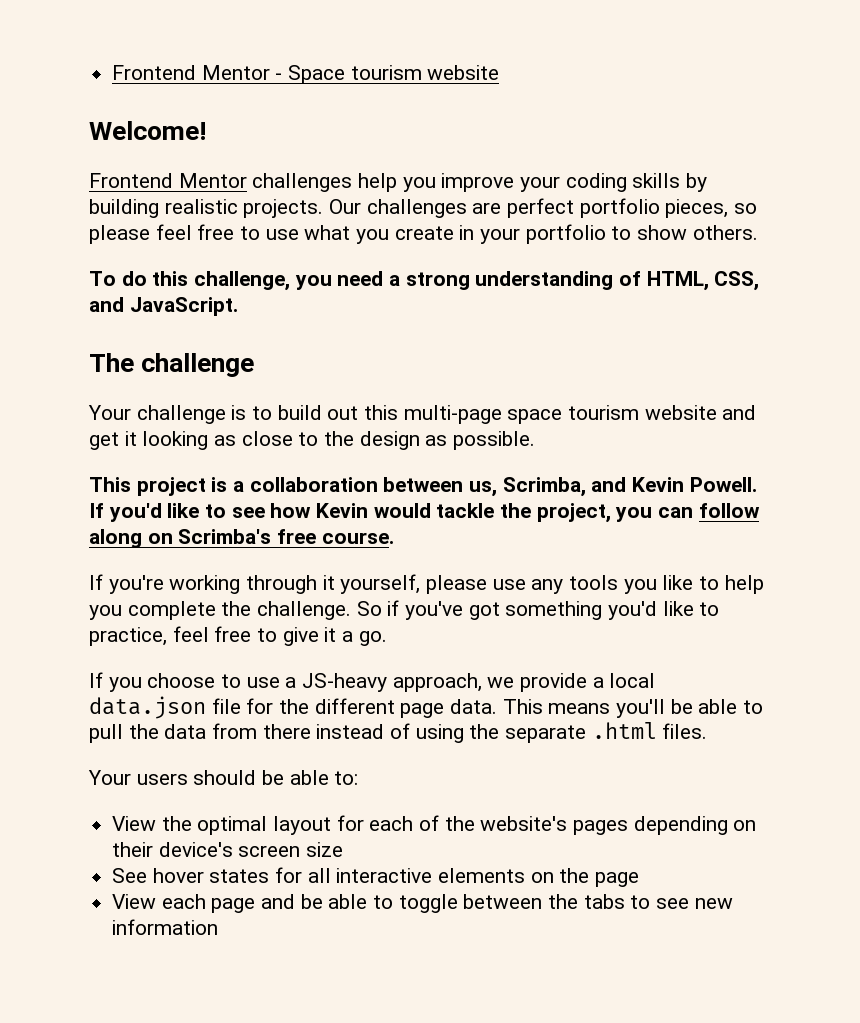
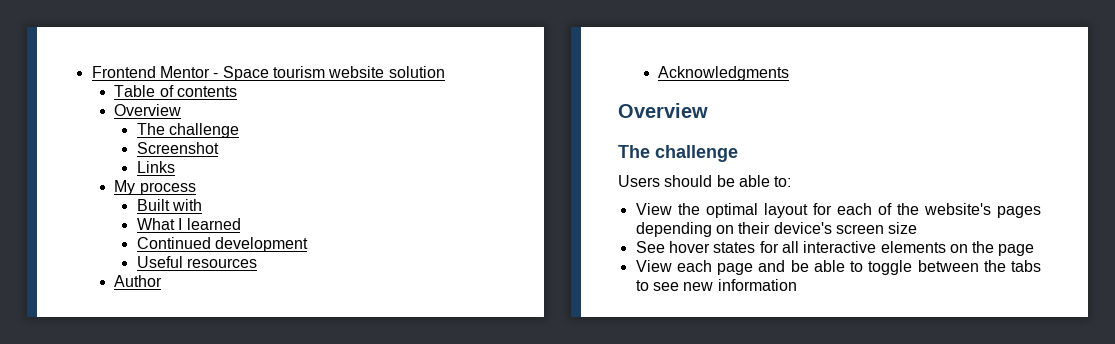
[89,121,206,140] [89,173,708,192] [89,198,758,218] [89,224,758,244] [89,271,760,291] [89,297,238,316] [89,353,255,377] [88,405,757,424] [89,431,536,450] [89,477,757,497] [89,503,760,523] [89,529,394,548] [89,574,764,594] [89,600,720,620] [89,626,387,646] [89,672,656,692] [89,696,764,719] [89,722,708,743] [88,770,188,785] // Welcome! // Frontend Mentor challenges help you improve your coding skills by building realistic projects. Our challenges are perfect portfolio pieces, so please feel free to use what you create in your portfolio to show others. // To do this challenge, you need a strong understanding of HTML, CSS, and JavaScript. // The challenge // Your challenge is to build out this multi-page space tourism website and get it looking as close to the design as possible. // This project is a collaboration between us, Scrimba, and Kevin Powell. If you'd like to see how Kevin would tackle the project, you can follow along on Scrimba's free course. // If you're working through it yourself, please use any tools you like to help you complete the challenge. So if you've got something you'd like to practice, feel free to give it a go. // If you choose to use a JS-heavy approach, we provide a local data.json file for the different page data. This means you'll be able to pull the data from there instead of using the separate .html files. // Your users -> [388,66,445,78] [114,85,237,97] [114,104,182,116] [136,123,240,138] [136,142,219,154] [136,161,175,173] [114,180,196,195] [136,199,203,211] [136,218,241,230] [136,237,309,252] [136,256,258,268] [114,275,163,287] [658,66,790,81] [618,103,708,118] [618,145,738,162] [618,175,660,187] solution // Table of contents // Overview // The challenge // Screenshot // Links // My process // Built with // What I learned // Continued development // Useful resources // Author // Acknowledgments // Overview // The challenge // Users

